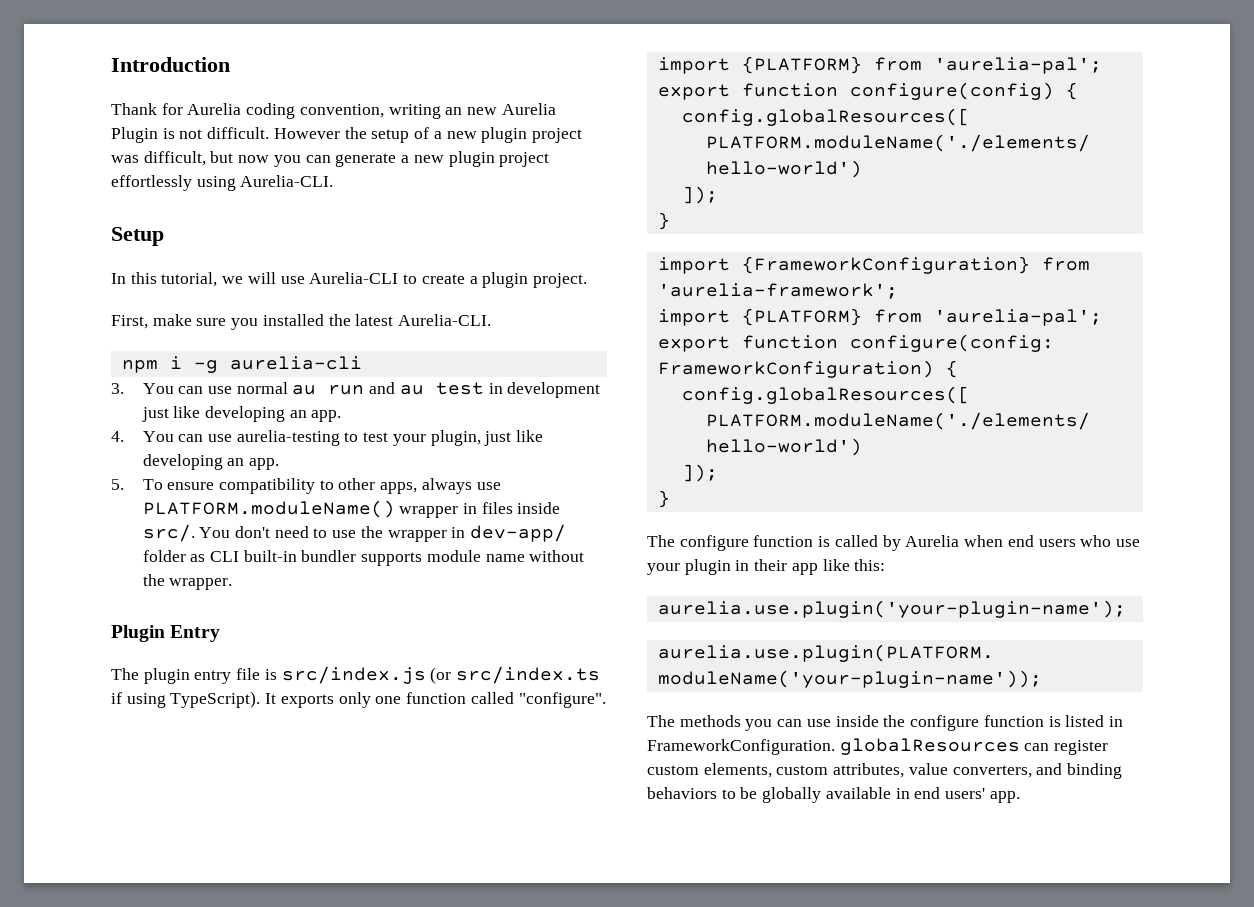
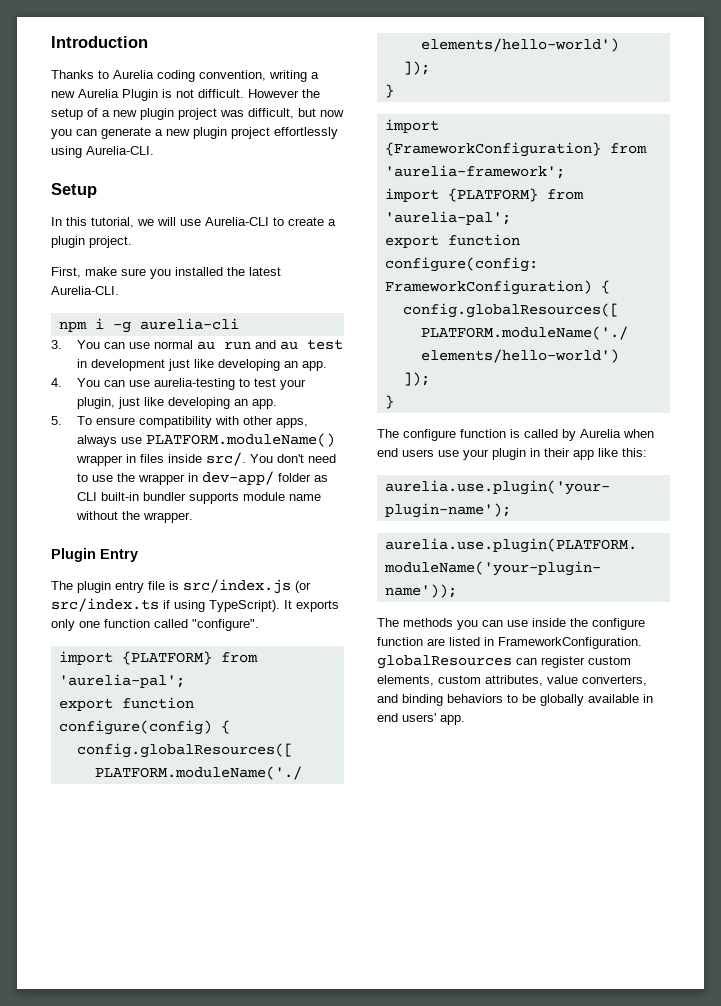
[111,103,183,115] Thank for -> [51,70,109,79] Thanks to
[445,107,463,115] an -> [311,72,319,79] a
[319,480,334,490] to -> [214,416,239,425] with
[1080,535,1112,547] who -> (434, 453) none
[1048,716,1061,727] is -> [427,638,445,646] are

